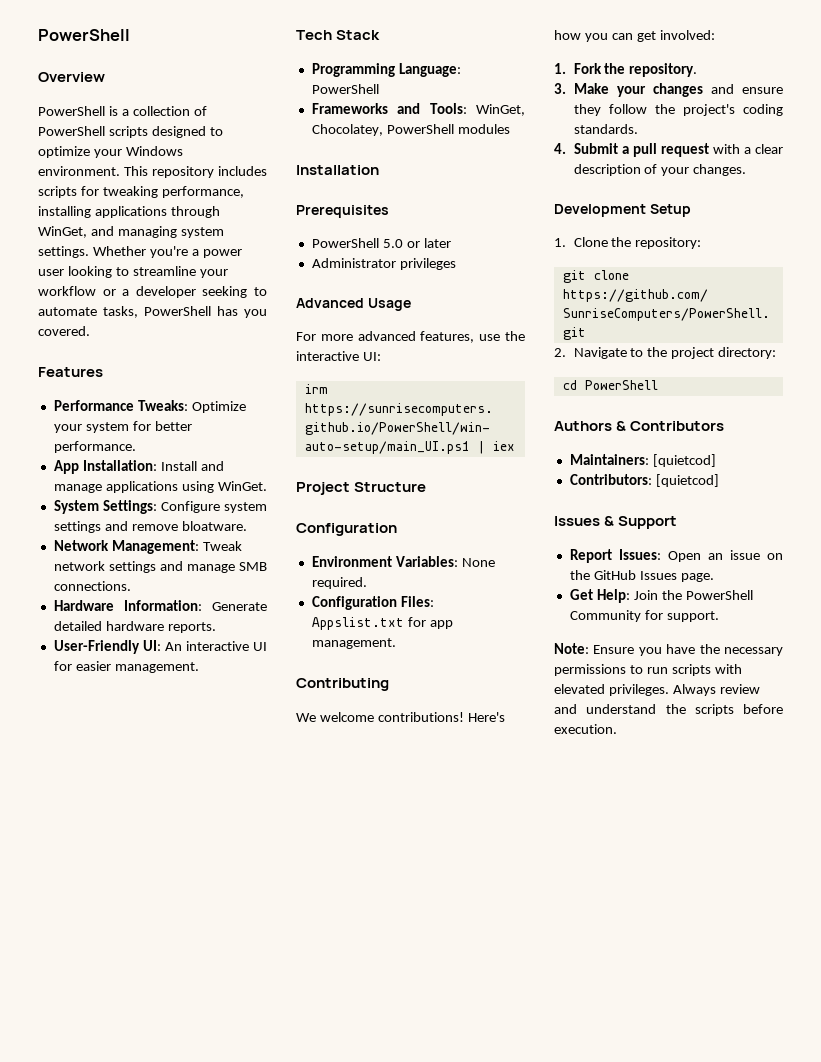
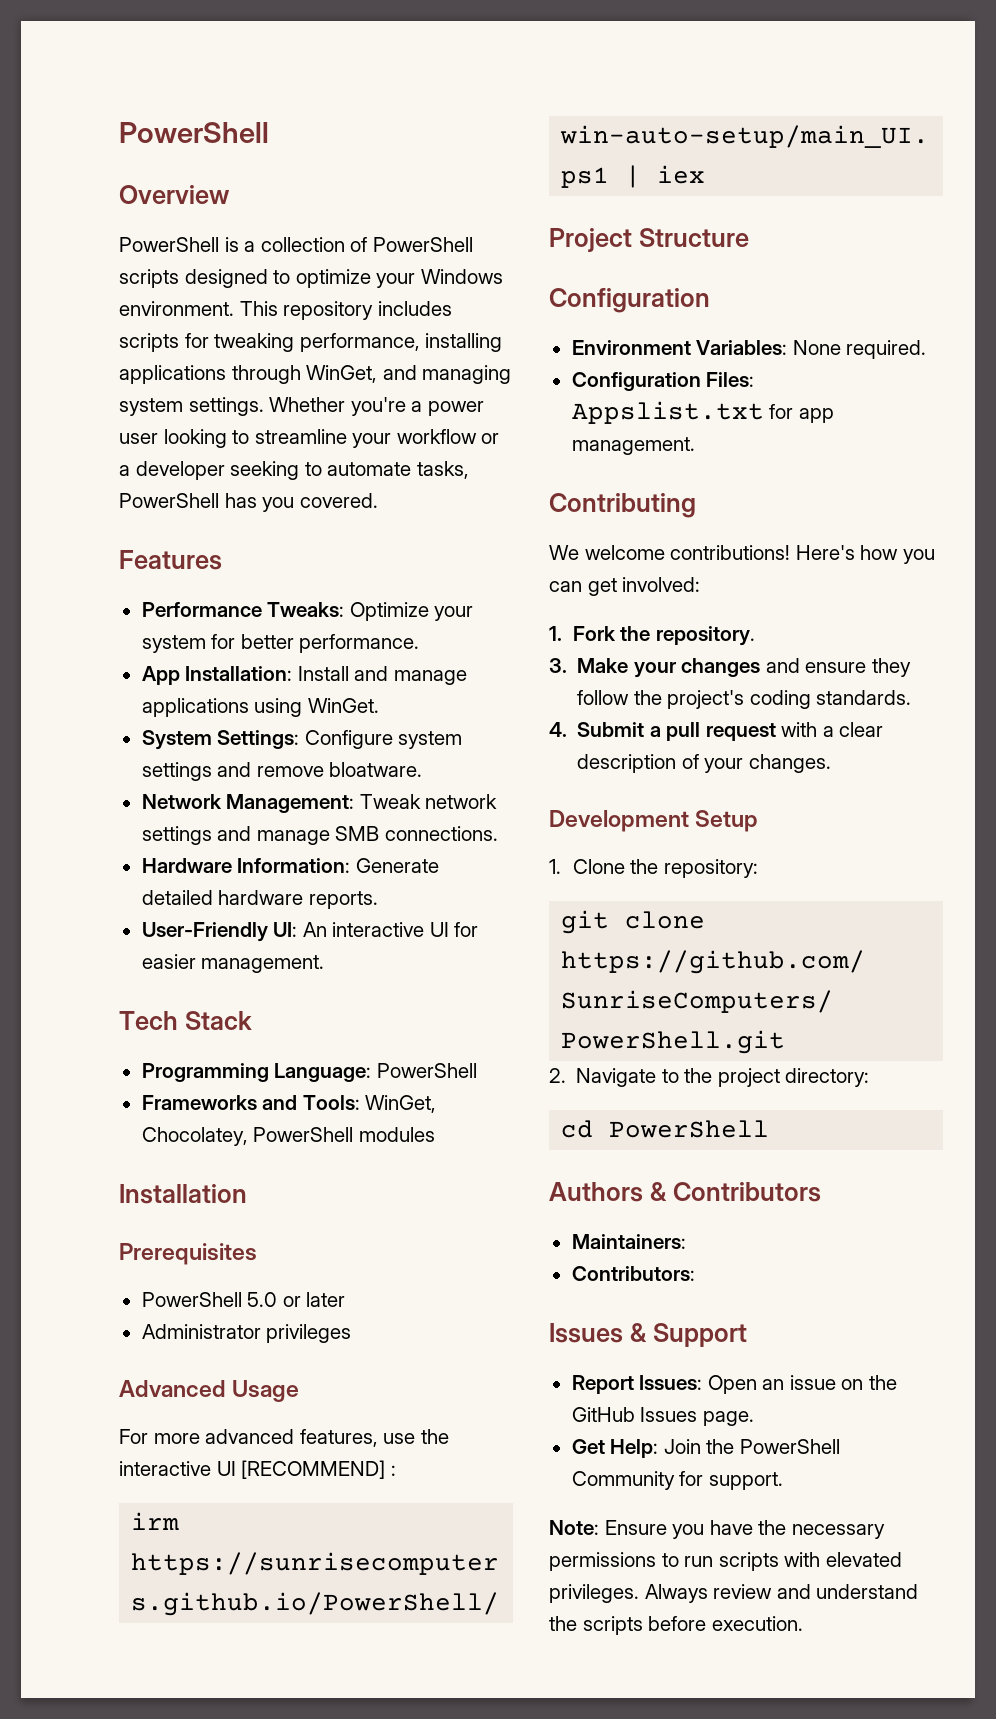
[362,352,381,361] UI: -> [216,1460,396,1479] UI [RECOMMEND] :
[652,454,716,467] [quietcod] -> (686, 1241) none
[655,474,719,487] [quietcod] -> (695, 1273) none

